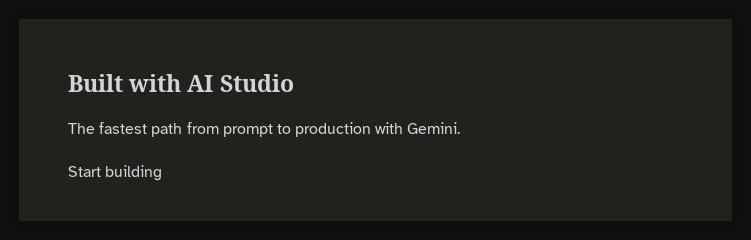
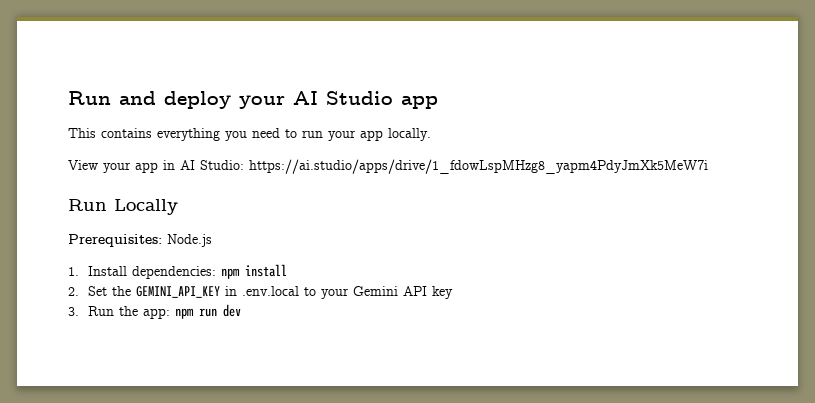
[68,74,294,92] [68,122,461,137] [68,165,163,181] Built with AI Studio // The fastest path from prompt to production with Gemini. // Start building -> [68,91,438,109] [68,128,431,141] [68,159,708,174] [68,199,178,215] [68,234,212,247] [68,264,287,279] [68,286,453,299] [68,304,241,319] Run and deploy your AI Studio app // This contains everything you need to run your app locally. // View your app in AI Studio: https://ai.studio/apps/drive/1_fdowLspMHzg8_yapm4PdyJmXk5MeW7i // Run Locally // Prerequisites: Node.js // 1. Install dependencies: npm install // 2. Set the GEMINI_API_KEY in .env.local to your Gemini API key // 3. Run the app: npm run dev

